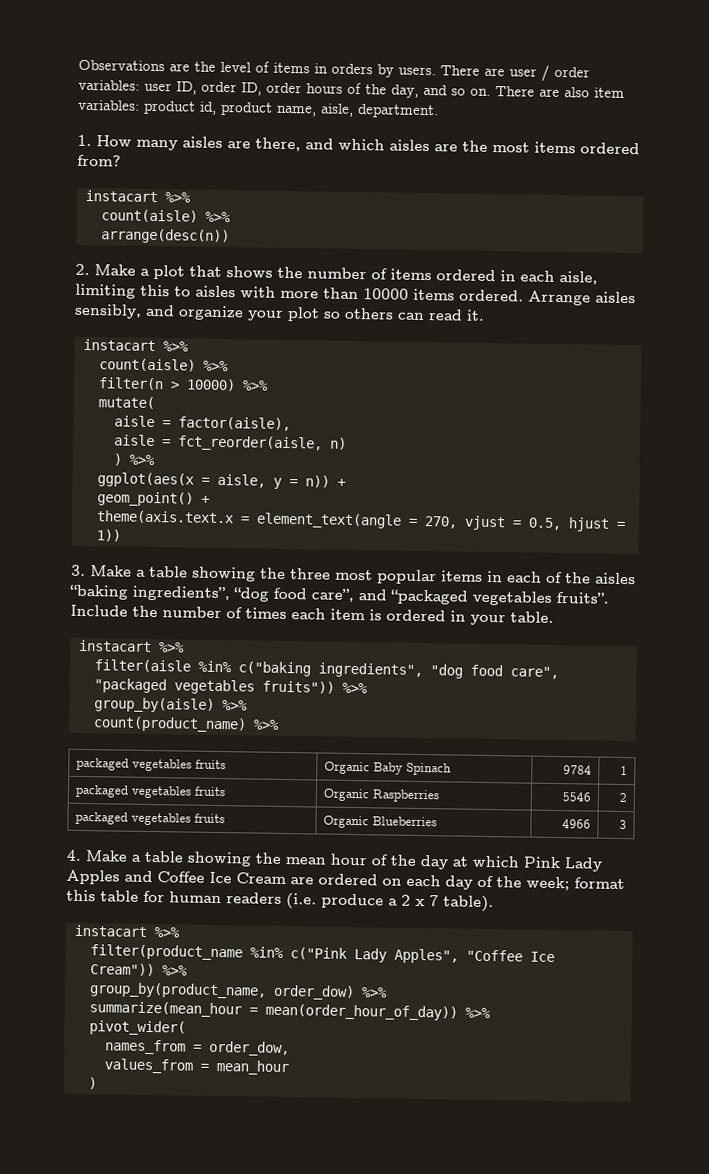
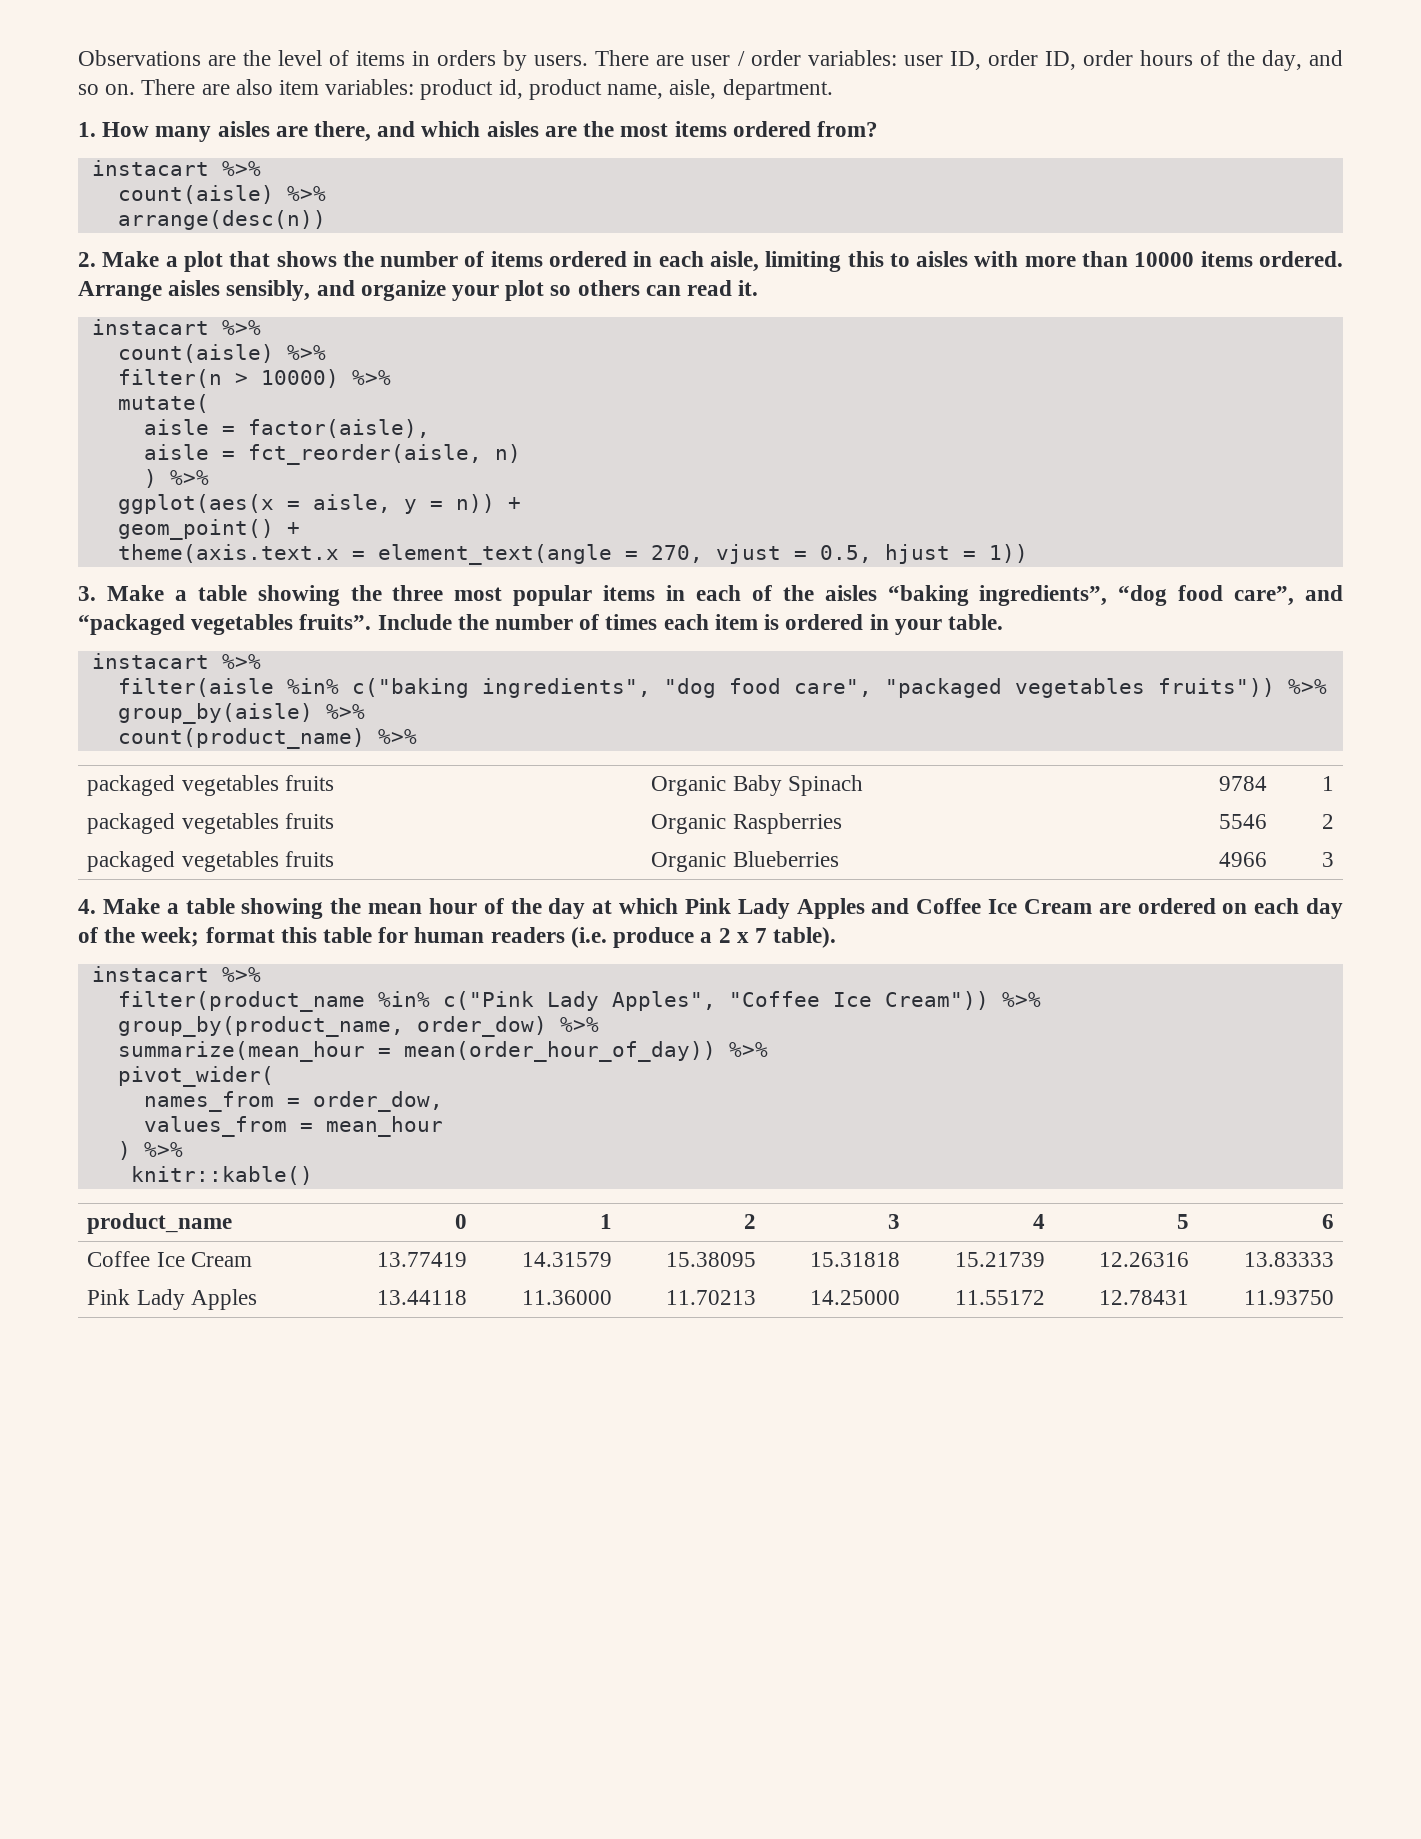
(97, 1083) none -> [143,1142,183,1157] [130,1166,313,1185] [87,1213,233,1234] [454,1214,467,1229] [599,1214,612,1229] [743,1214,756,1229] [887,1214,900,1229] [1032,1214,1045,1229] [1176,1214,1189,1229] [1321,1214,1334,1229] [87,1251,252,1267] [376,1252,467,1267] [521,1252,612,1267] [665,1252,756,1267] [809,1252,900,1267] [954,1252,1045,1267] [1098,1252,1189,1267] [1243,1252,1334,1267] [87,1289,257,1310] [376,1290,467,1305] [521,1290,612,1305] [665,1290,756,1305] [809,1290,900,1305] [954,1290,1045,1305] [1098,1290,1189,1305] [1243,1290,1334,1305] %>% // knitr::kable() // product_name | 0 | 1 | 2 | 3 | 4 | 5 | 6 // Coffee Ice Cream | 13.77419 | 14.31579 | 15.38095 | 15.31818 | 15.21739 | 12.26316 | 13.83333 // Pink Lady Apples | 13.44118 | 11.36000 | 11.70213 | 14.25000 | 11.55172 | 12.78431 | 11.93750

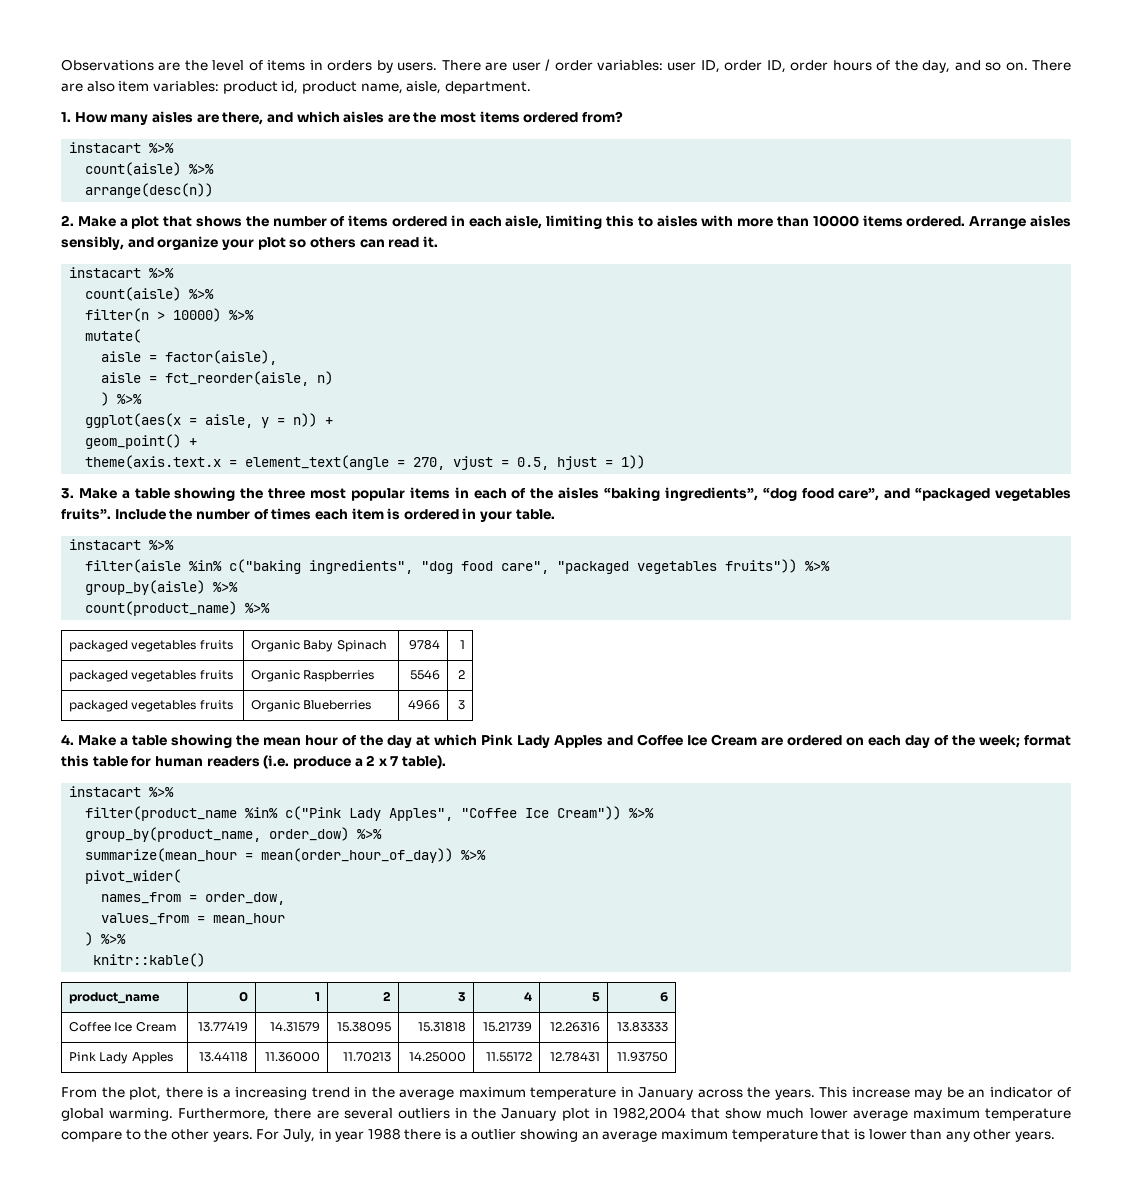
(1334, 1297) none -> [61,1087,1071,1100] [61,1107,1071,1121] [61,1128,1056,1142] // From the plot, there is a increasing trend in the average maximum temperature in January across the years. This increase may be an indicator of global warming. Furthermore, there are several outliers in the January plot in 1982,2004 that show much lower average maximum temperature compare to the other years. For July, in year 1988 there is a outlier showing an average maximum temperature that is lower than any other years.

